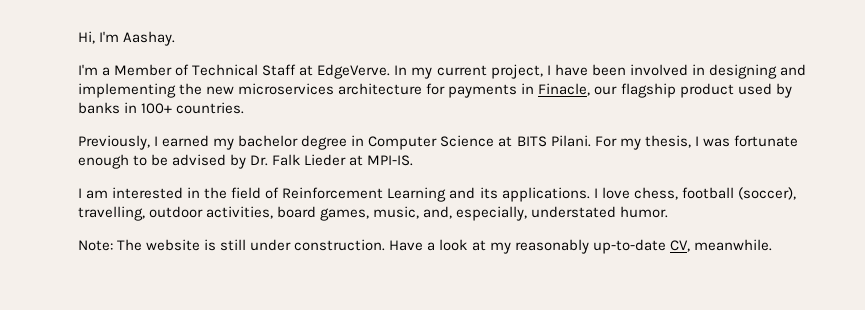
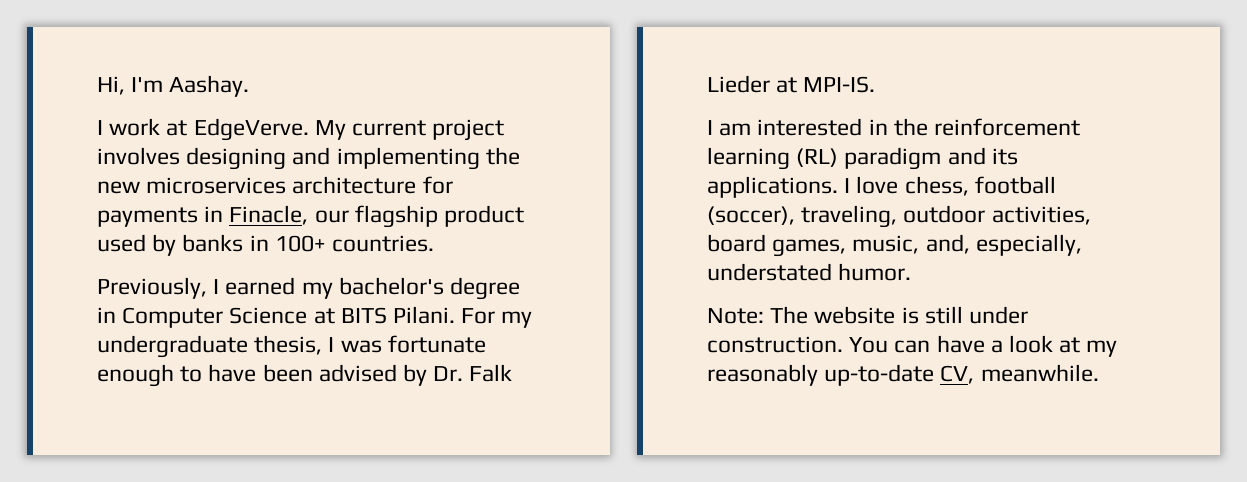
[78,64,705,79] I'm a Member of Technical Staff at EdgeVerve. In my current project, I have been involved in -> [97,118,505,141] [97,147,180,165] I work at EdgeVerve. My current project involves
[238,135,299,147] bachelor -> [338,277,444,295] bachelor's
(641, 144) none -> [97,335,248,358] undergraduate
[151,154,169,166] be -> [208,364,313,382] have been
[231,187,447,202] field of Reinforcement Learning -> [934,118,1081,136] [707,147,942,170] reinforcement learning (RL) paradigm
[78,206,145,221] travelling, -> [801,205,898,228] traveling,
[389,240,424,251] Have -> [849,335,985,353] You can have

